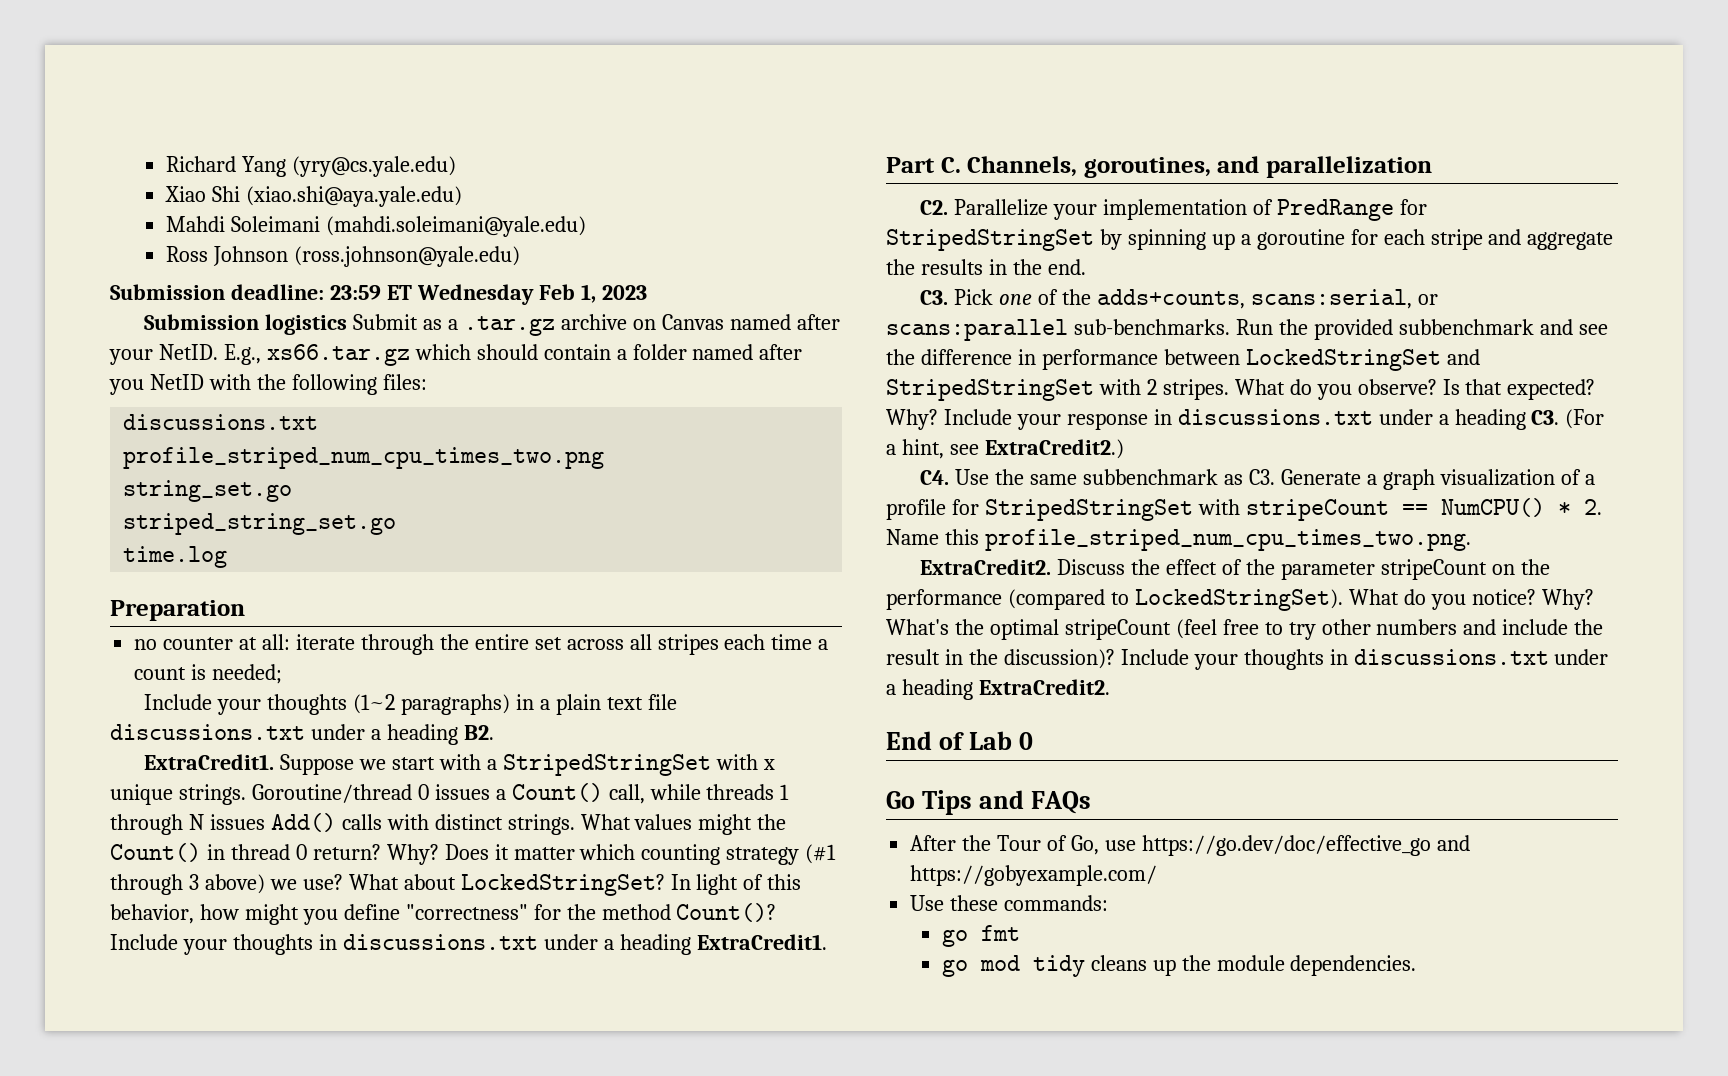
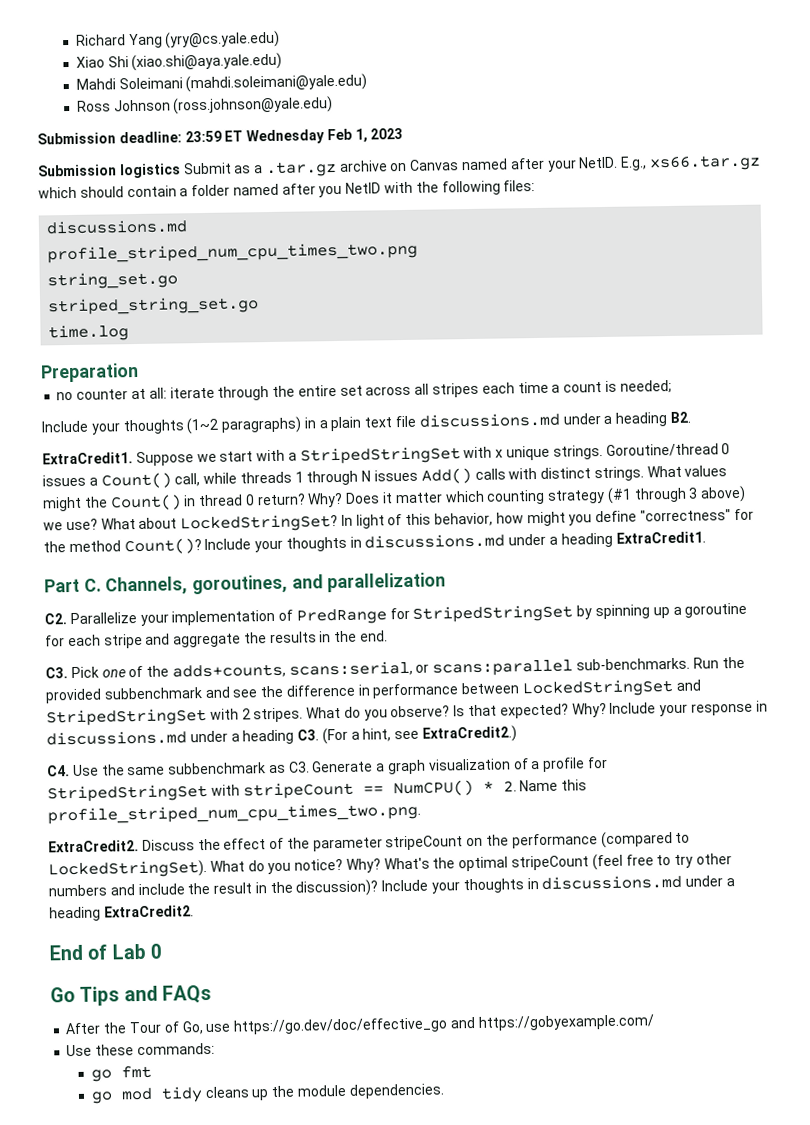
[123,414,319,430] discussions.txt -> [46,219,189,235] discussions.md
[110,724,305,740] discussions.txt -> [418,412,560,428] discussions.md
[342,934,538,950] discussions.txt -> [364,533,506,549] discussions.md
[1177,409,1373,425] discussions.txt -> [46,730,187,746] discussions.md
[1353,649,1549,665] discussions.txt -> [541,874,683,890] discussions.md

